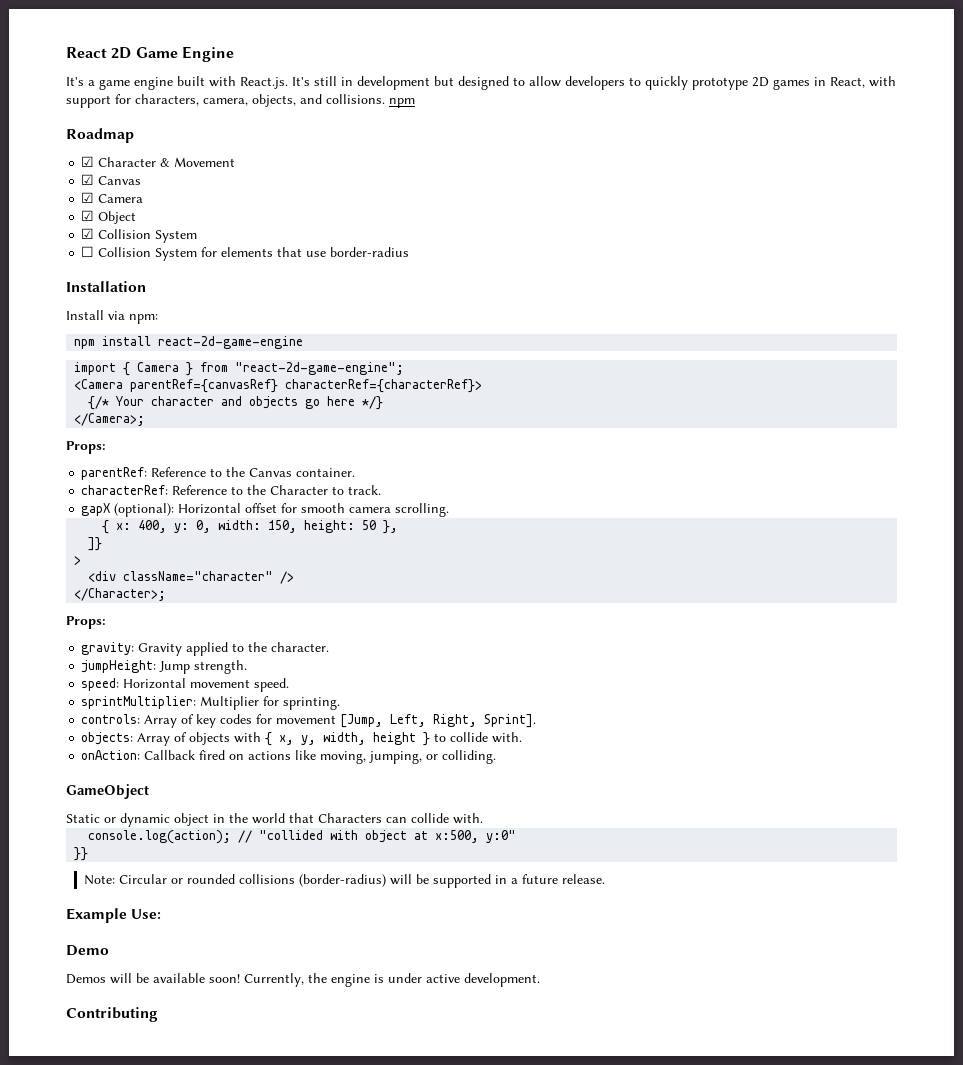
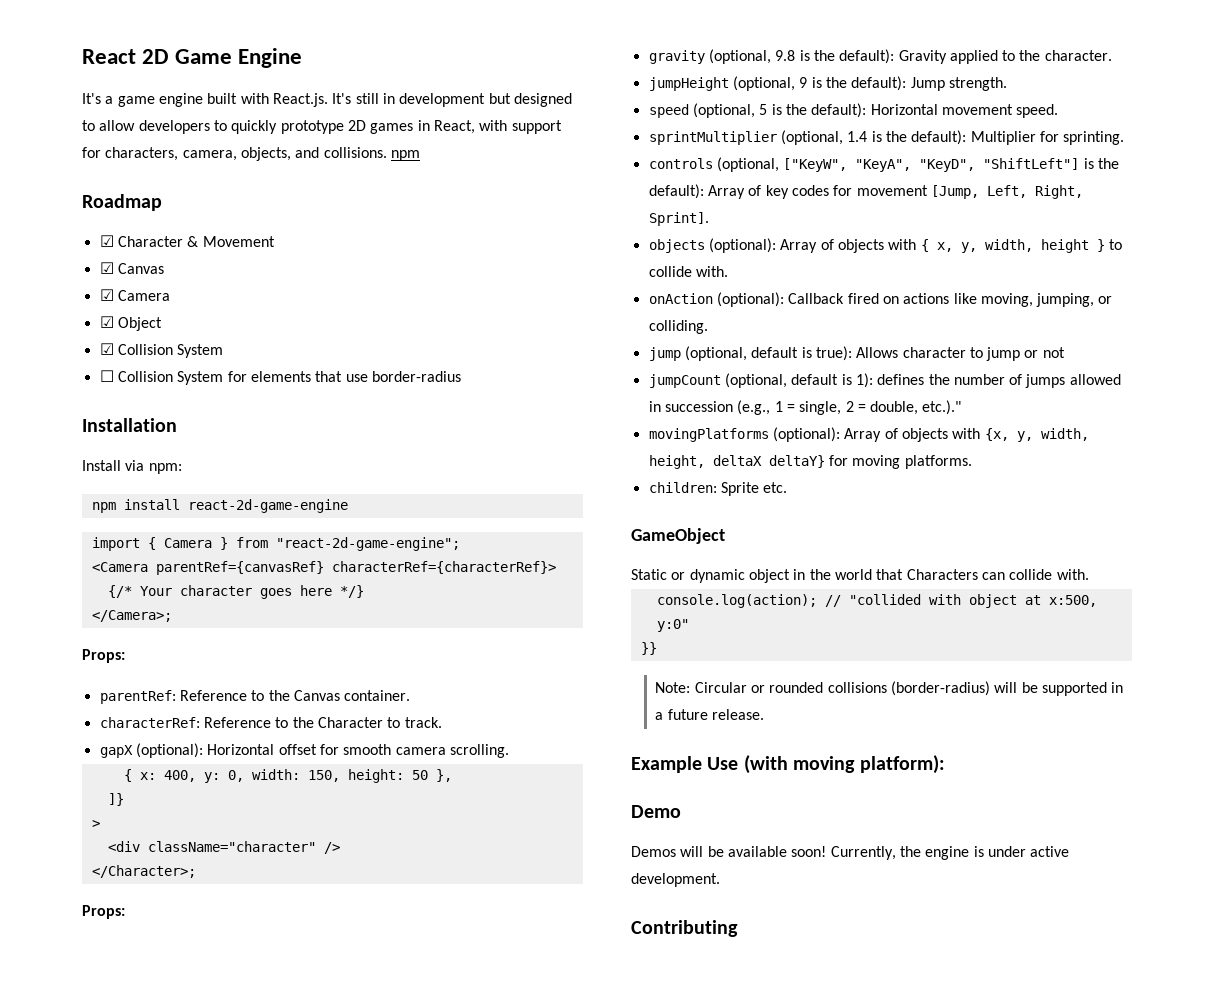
[221,396,321,409] and objects go -> [259,588,292,599] goes
[81,642,135,655] gravity: -> [648,49,895,64] gravity (optional, 9.8 is the default):
[81,660,248,674] [81,678,290,692] [81,696,341,710] [81,714,141,724] jumpHeight: Jump strength. // speed: Horizontal movement speed. // sprintMultiplier: Multiplier for sprinting. // controls: -> [648,76,1007,91] [648,103,1059,118] [648,130,1125,145] [648,157,1119,172] [648,184,704,199] jumpHeight (optional, 9 is the default): Jump strength. // speed (optional, 5 is the default): Horizontal movement speed. // sprintMultiplier (optional, 1.4 is the default): Multiplier for sprinting. // controls (optional, ["KeyW", "KeyA", "KeyD", "ShiftLeft"] is the default):
[81,732,134,745] objects: -> [648,238,776,253] objects (optional):
[81,750,141,760] onAction: -> [648,292,784,307] onAction (optional):
(497, 757) none -> [648,346,1065,361] [648,373,1121,388] [648,400,962,415] [648,427,1089,442] [648,455,972,469] [648,482,788,496] // jump (optional, default is true): Allows character to jump or not // jumpCount (optional, default is 1): defines the number of jumps allowed in succession (e.g., 1 = single, 2 = double, etc.)." // movingPlatforms (optional): Array of objects with {x, y, width, height, deltaX deltaY} for moving platforms. // children: Sprite etc.
[131,909,162,919] Use: -> [707,755,945,774] Use (with moving platform):

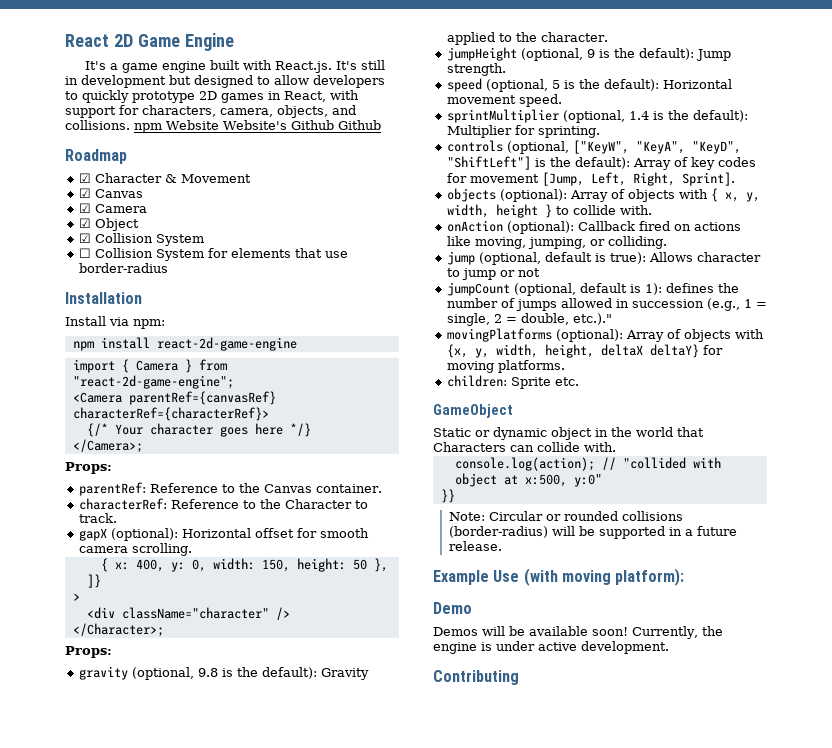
(420, 155) none -> [166,120,381,130] Website Website's Github Github

